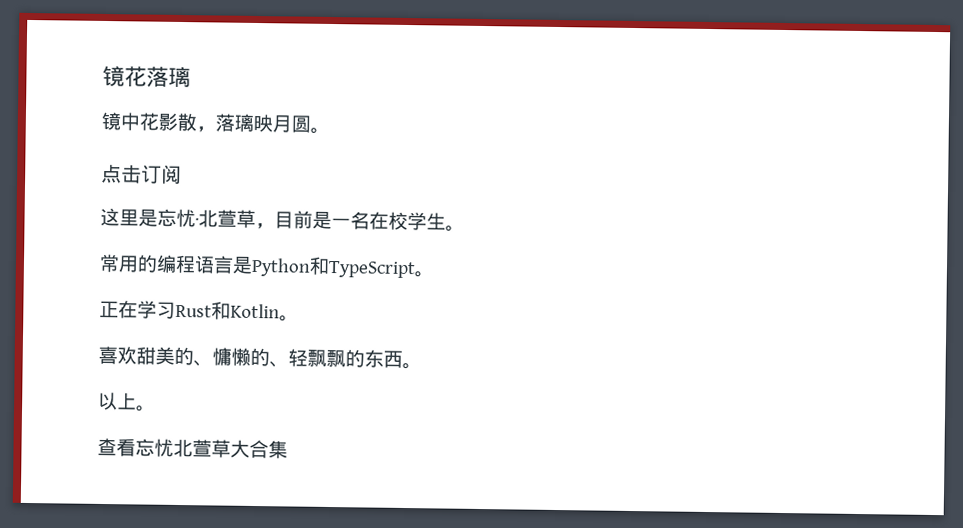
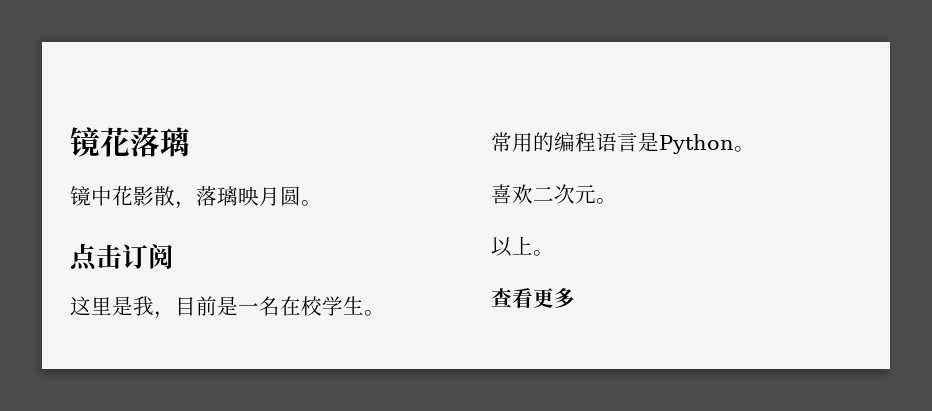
[157,208,256,228] 忘忧·北萱草 -> [133,296,154,316] 我
[309,256,434,279] [99,300,299,322] [98,345,403,368] 和TypeScript。 // 正在学习Rust和Kotlin。 // 喜欢甜美的、慵懒的、轻飘飘的东西 -> [734,146,755,152] [491,184,596,204] 。 // 喜欢二次元
[135,438,288,459] 忘忧北萱草大合集 -> [533,288,575,308] 更多

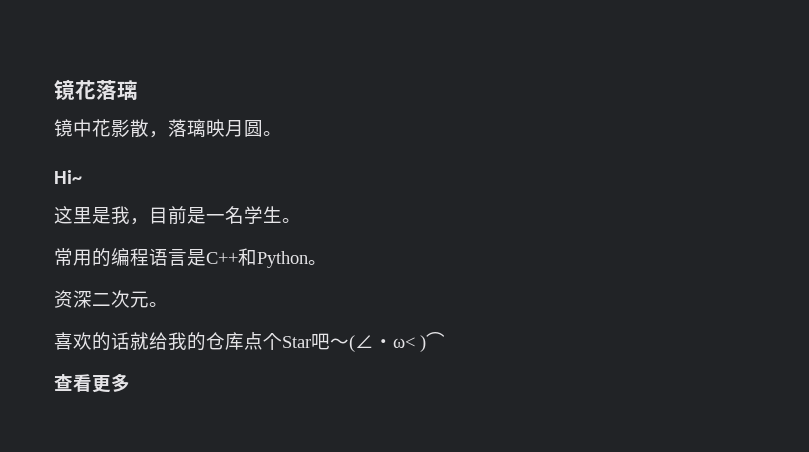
[70,243,174,271] 点击订阅 -> [54,170,82,184] Hi~
[280,296,322,316] 在校 -> (244, 215) none
(659, 142) none -> [206,248,257,266] C++和
[491,184,533,204] 喜欢 -> [54,290,92,308] 资深
[491,236,554,257] 以上。 -> [54,332,445,352] 喜欢的话就给我的仓库点个Star吧～(∠・ω< )⌒

